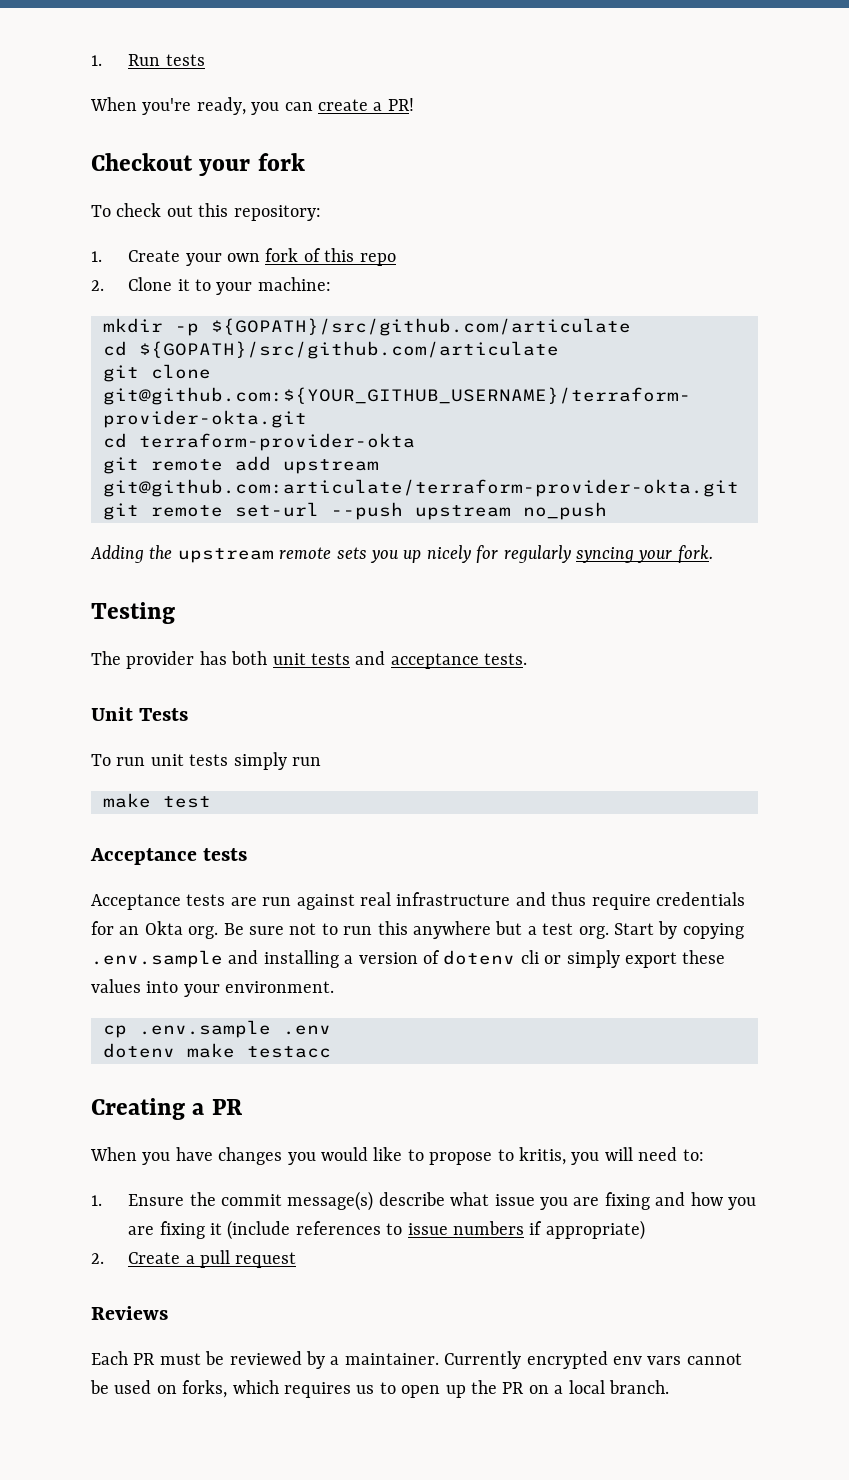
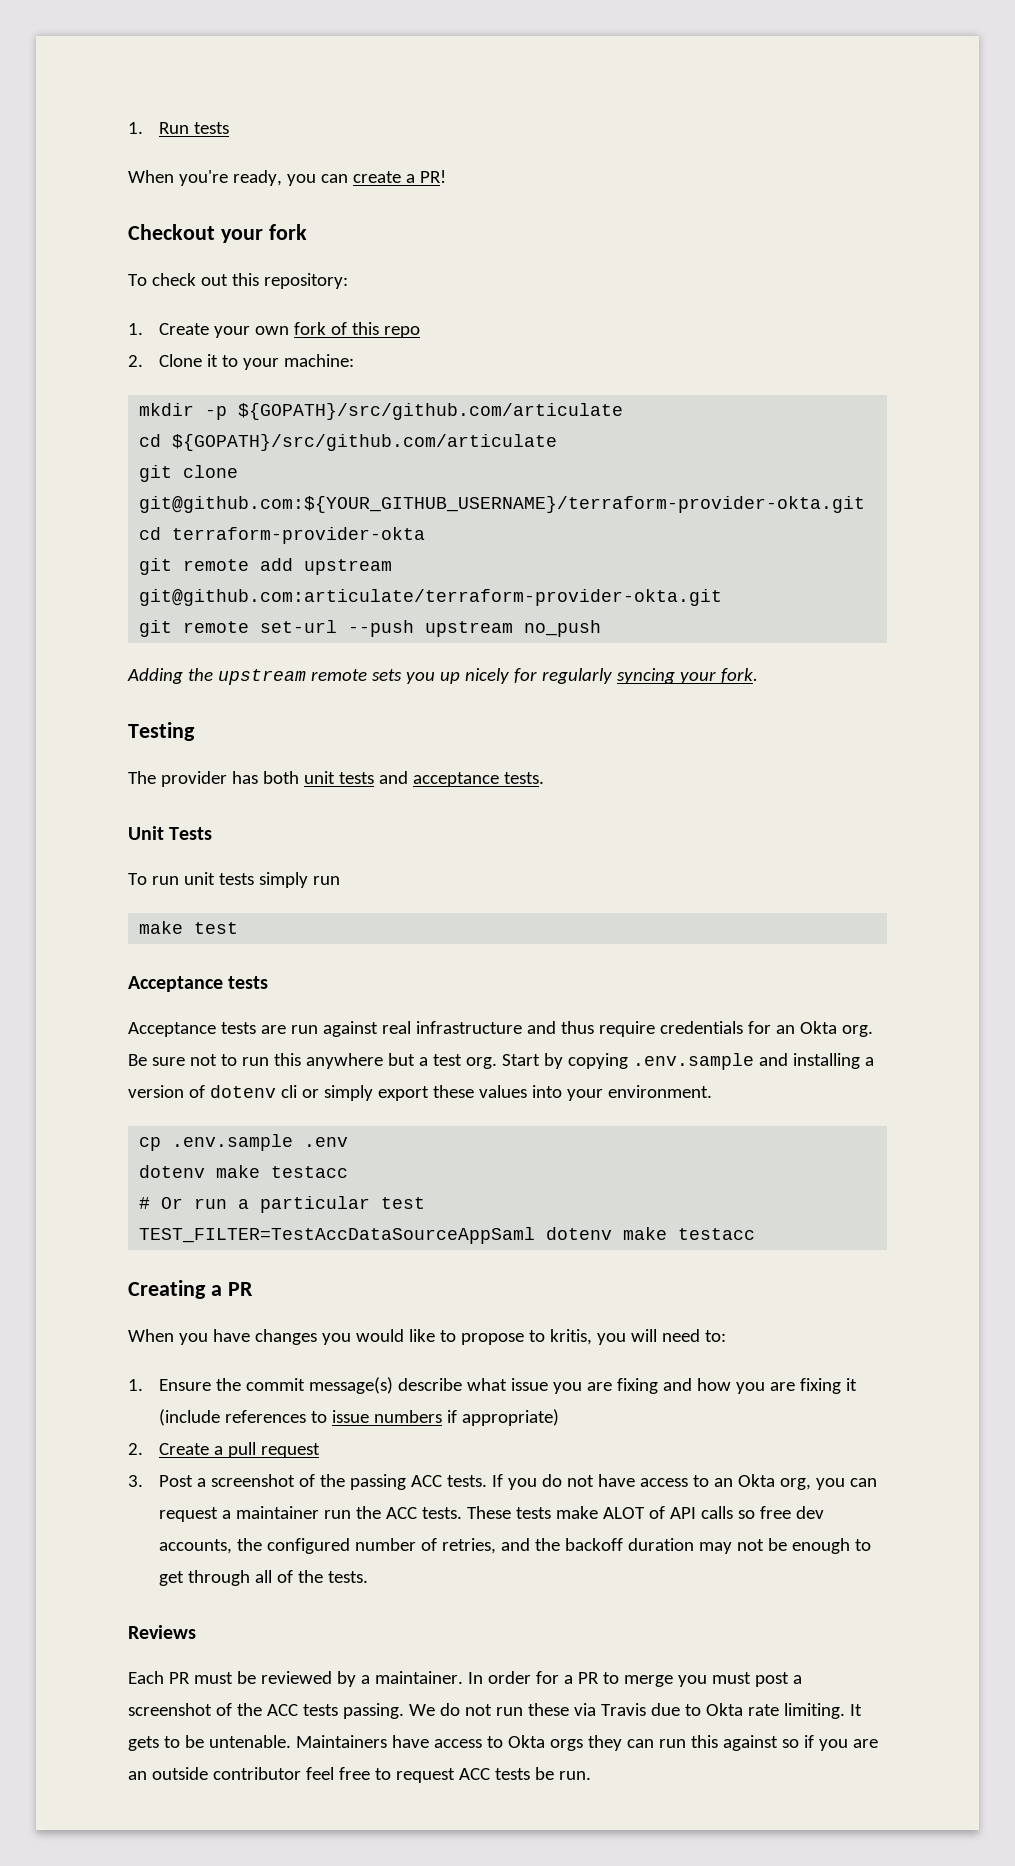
(331, 1052) none -> [139,1196,426,1213] [139,1227,756,1244] // # Or run a particular test // TEST_FILTER=TestAccDataSourceAppSaml dotenv make testacc
(297, 1260) none -> [128,1474,877,1490] [159,1506,824,1522] [159,1538,871,1554] [159,1570,369,1586] // 3. Post a screenshot of the passing ACC tests. If you do not have access to an Okta org, you can request a maintainer run the ACC tests. These tests make ALOT of API calls so free dev accounts, the configured number of retries, and the backoff duration may not be enough to get through all of the tests.
[444,1351,742,1369] [90,1380,669,1398] Currently encrypted env vars cannot be used on forks, which requires us to open up the PR on a local branch. -> [467,1671,802,1687] [128,1703,862,1719] [128,1735,878,1751] [128,1767,591,1783] In order for a PR to merge you must post a screenshot of the ACC tests passing. We do not run these via Travis due to Okta rate limiting. It gets to be untenable. Maintainers have access to Okta orgs they can run this against so if you are an outside contributor feel free to request ACC tests be run.

